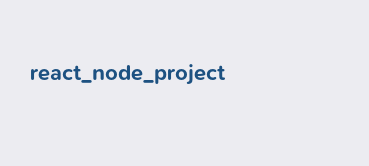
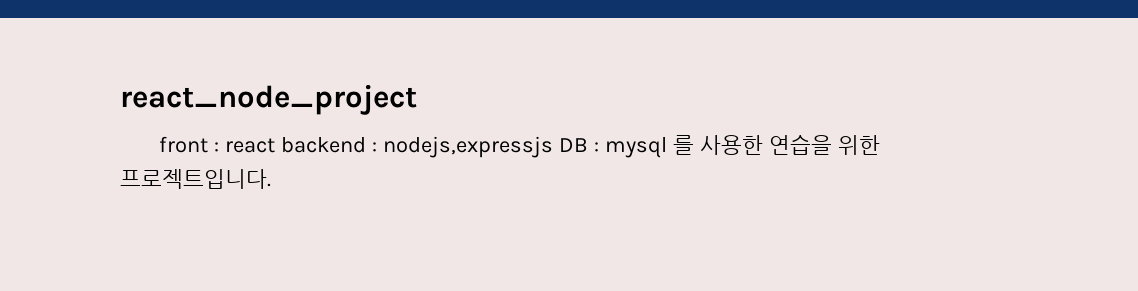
(226, 74) none -> [159,134,880,158] [120,169,271,189] // front : react backend : nodejs,expressjs DB : mysql 를 사용한 연습을 위한 프로젝트입니다.

